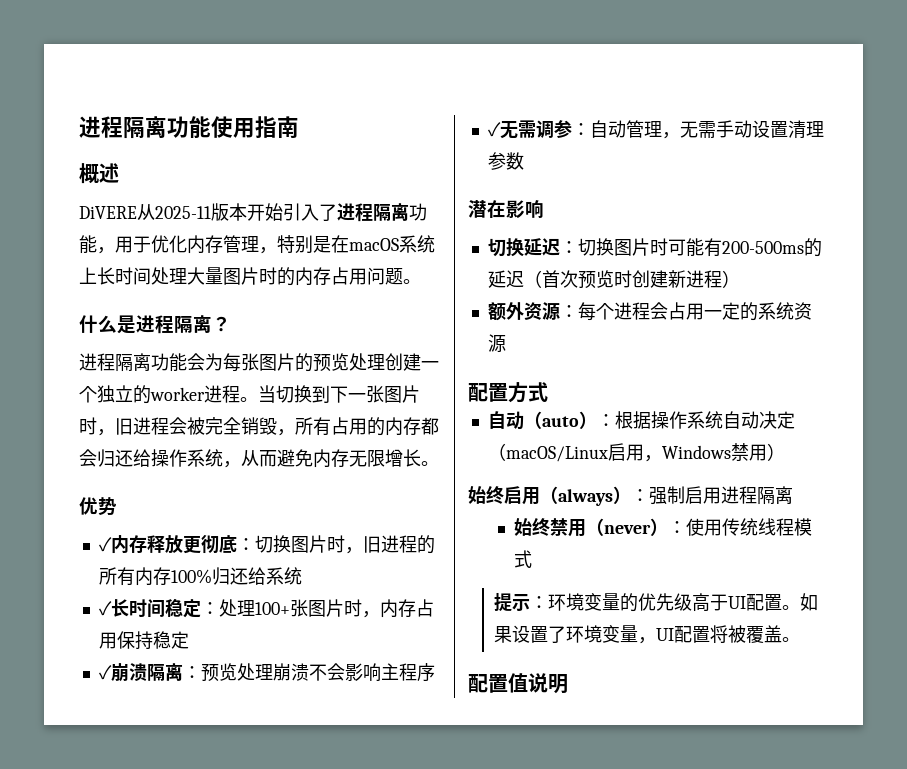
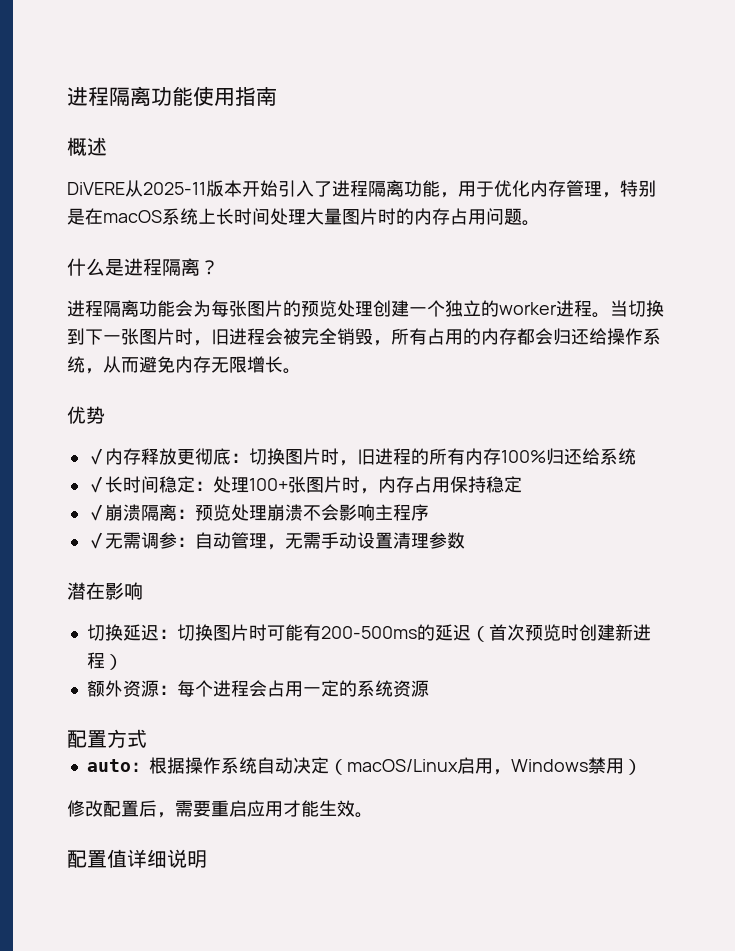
[487,411,597,430] 自动（auto） -> [86,759,131,772] auto
[468,486,793,506] [514,518,813,537] [514,550,533,568] [494,592,819,612] [494,625,783,644] 始终启用（always）：强制启用进程隔离 // 始终禁用（never）：使用传统线程模式 // 提示：环境变量的优先级高于UI配置。如果设置了环境变量，UI配置将被覆盖 -> [67,800,355,818] 修改配置后，需要重启应用才能生效
(528, 683) none -> [127,849,167,868] 详细

